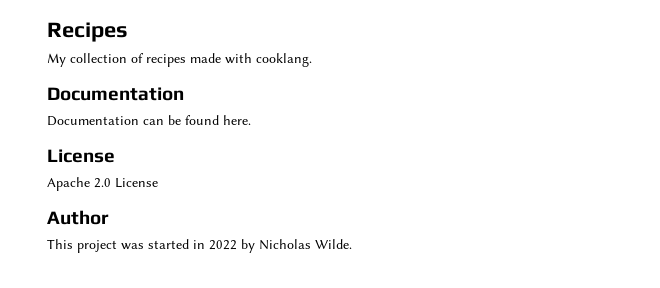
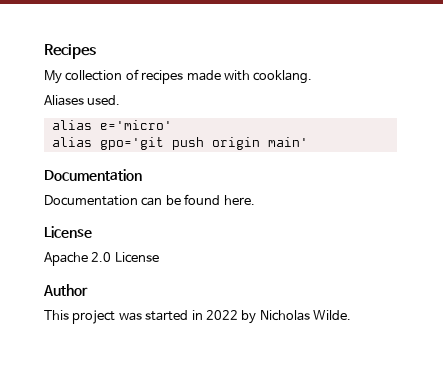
(312, 60) none -> [44,95,121,106] [51,120,172,130] [51,137,308,150] // Aliases used. // alias e='micro' // alias gpo='git push origin main'

